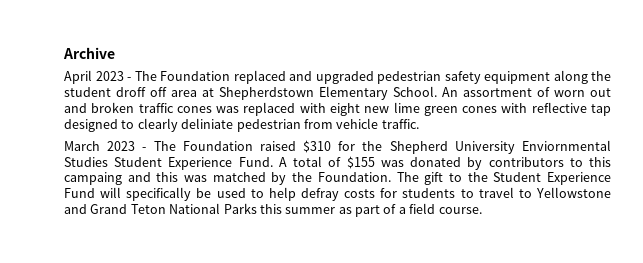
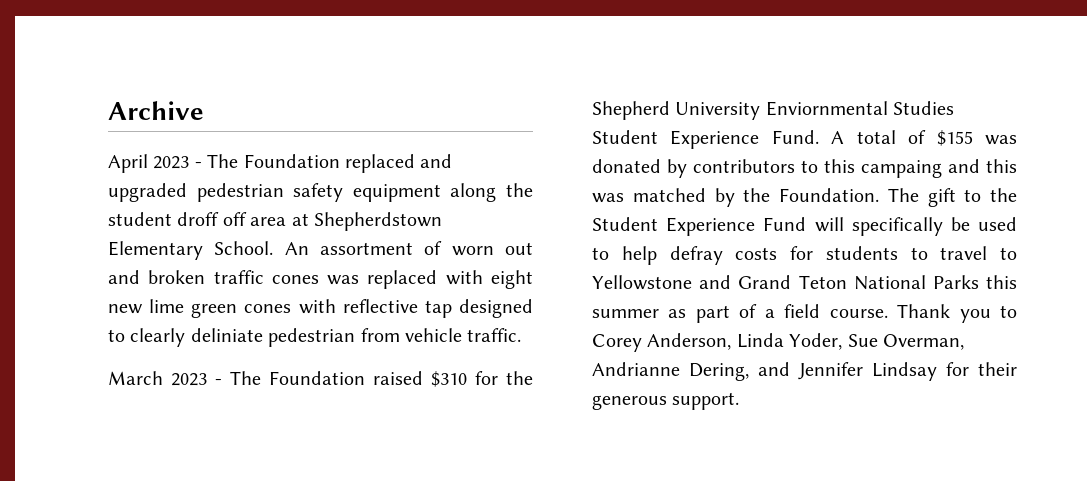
(482, 210) none -> [897,304,1018,323] [592,333,964,352] [592,362,1017,381] [592,392,740,410] Thank you to Corey Anderson, Linda Yoder, Sue Overman, Andrianne Dering, and Jennifer Lindsay for their generous support.

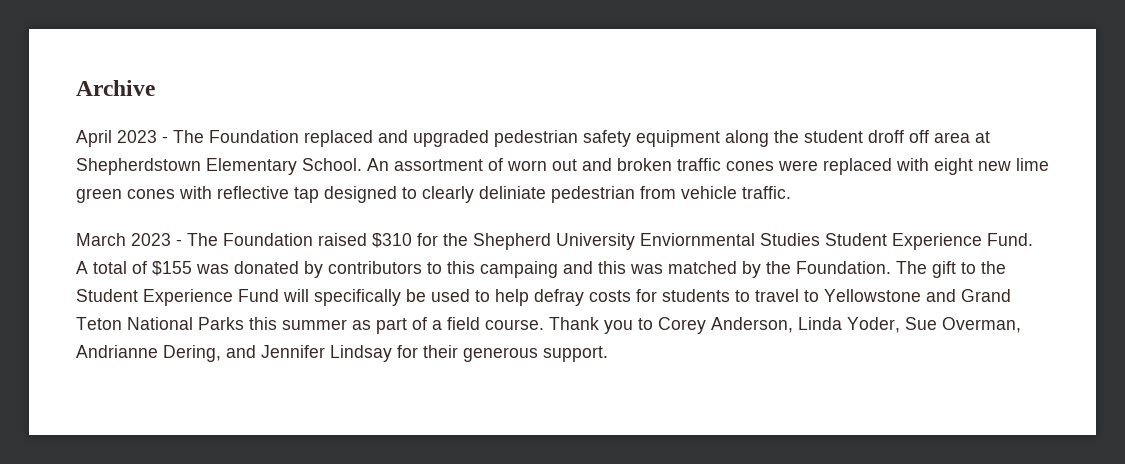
[327,275,360,285] was -> [778,160,818,171] were

